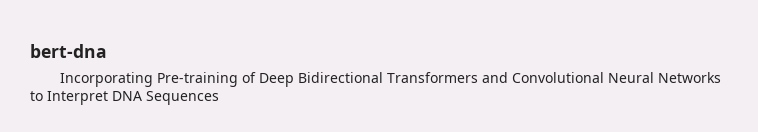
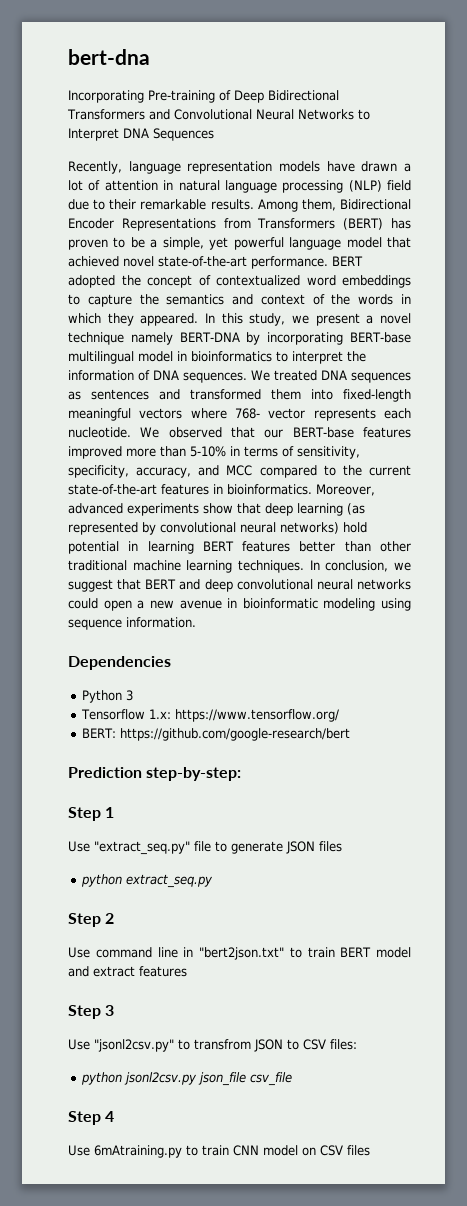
(219, 98) none -> [68,161,411,174] [68,180,411,193] [68,199,411,212] [68,218,411,231] [68,237,412,250] [68,256,363,269] [68,275,411,288] [68,294,411,307] [68,313,411,326] [68,332,412,345] [68,351,366,364] [68,370,411,383] [68,389,411,402] [68,408,411,421] [68,427,411,438] [68,446,360,459] [68,465,411,478] [68,484,375,496] [68,503,365,516] [68,522,367,535] [68,541,411,554] [68,560,411,573] [68,579,411,592] [68,598,411,611] [68,617,196,630] [68,656,171,670] [82,690,134,703] [81,709,340,722] [82,728,351,741] [68,767,242,781] [68,807,115,821] [68,841,342,855] [81,874,214,888] [68,913,115,927] [68,947,411,960] [68,966,187,977] [68,1005,115,1019] [68,1039,357,1052] [81,1072,293,1086] [68,1111,115,1125] [68,1145,370,1158] // Recently, language representation models have drawn a lot of attention in natural language processing (NLP) field due to their remarkable results. Among them, Bidirectional Encoder Representations from Transformers (BERT) has proven to be a simple, yet powerful language model that achieved novel state-of-the-art performance. BERT adopted the concept of contextualized word embeddings to capture the semantics and context of the words in which they appeared. In this study, we present a novel technique namely BERT-DNA by incorporating BERT-base multilingual model in bioinformatics to interpret the information of DNA sequences. We treated DNA sequences as sentences and transformed them into fixed-length meaningful vectors where 768- vector represents each nucleotide. We observed that our BERT-base features improved more than 5-10% in terms of sensitivity, specificity, accuracy, and MCC compared to the current state-of-the-art features in bioinformatics. Moreover, advanced experiments show that deep learning (as represented by convolutional neural networks) hold potential in learning BERT features better than other traditional machine learning techniques. In conclusion, we suggest that BERT and deep convolutional neural networks could open a new avenue in bioinformatic modeling using sequence information. // Dependencies // Python 3 // Tensorflow 1.x: https://www.tensorflow.org/ // BERT: https://github.com/google-research/bert // Prediction step-by-step: // Step 1 // Use "extract_seq.py" file to generate JSON files // python extract_seq.py // Step 2 // Use command line in "bert2json.txt" to train BERT model and extract features // Step 3 // Use "jsonl2csv.py" to transfrom JSON to CSV files: // python jsonl2csv.py json_file csv_file // Step 4 // Use 6mAtraining.py to train CNN model on CSV files

